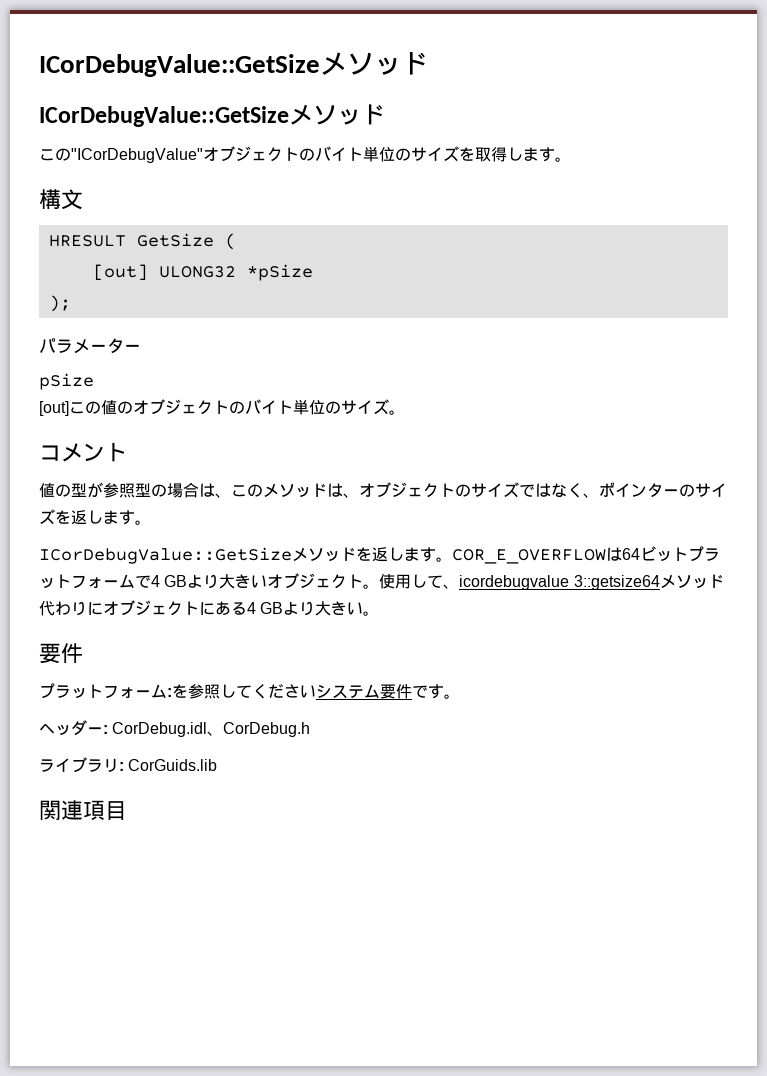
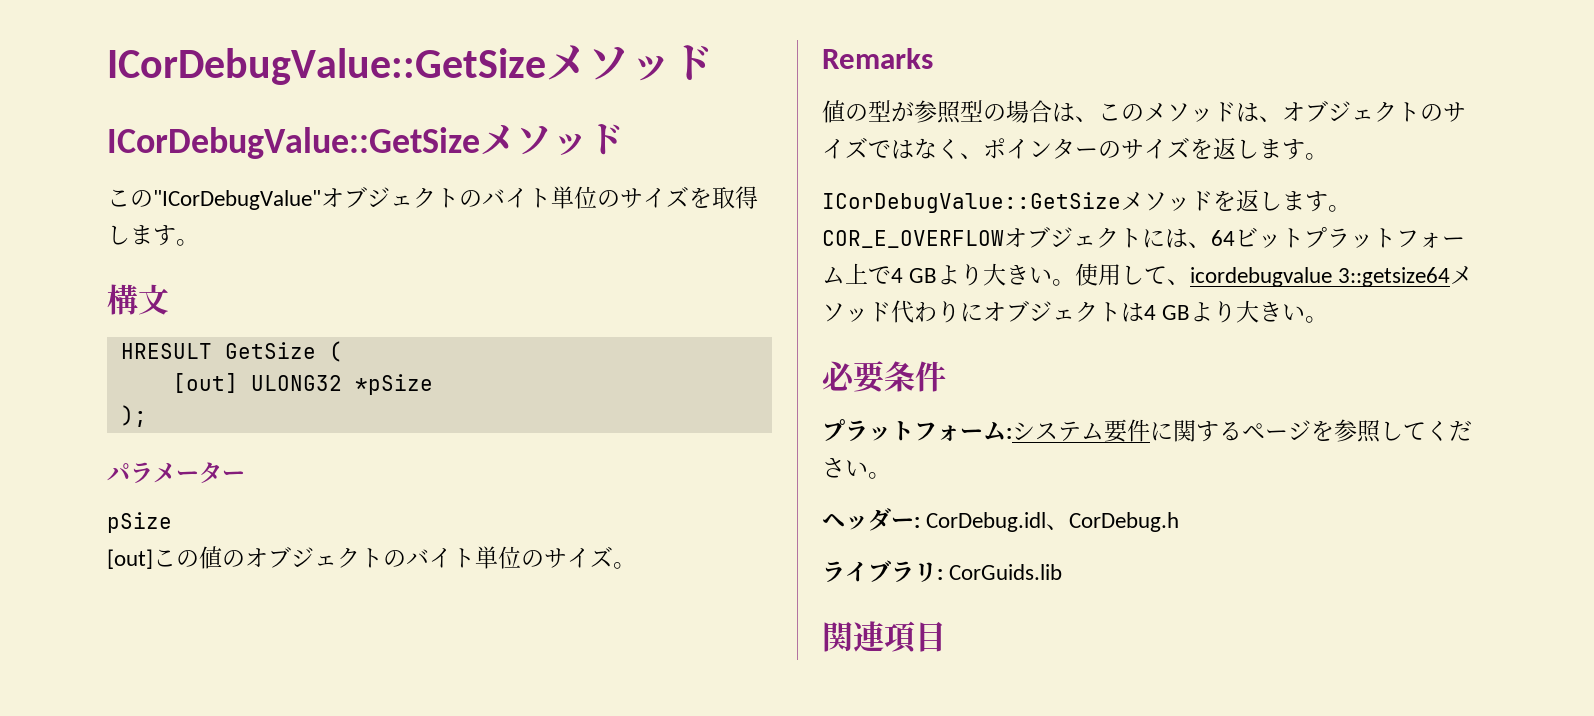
[39,442,127,462] コメント -> [822,48,933,69] Remarks
[606,547,622,561] は -> [1004,227,1211,248] オブジェクトには、
(135, 581) none -> [845,263,868,284] 上
[267,573,364,589] オブジェクト -> (1053, 275) none
[199,601,247,615] にある -> [1121,303,1144,322] は
[39,643,61,664] 要 -> [822,361,915,394] 必要条
(172, 692) none -> [1012,419,1311,443] システム要件に関するページ
[316,684,444,699] システム要件です -> (868, 468) none

